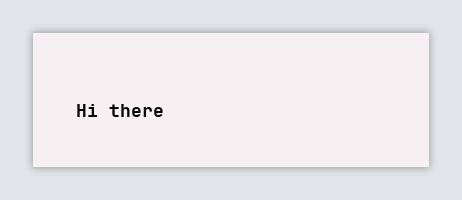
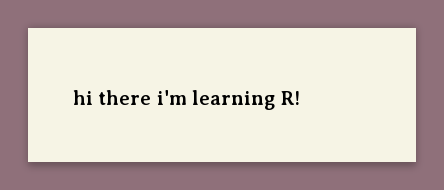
[76,104,164,117] Hi there -> [73,90,300,110] hi there i'm learning R!

